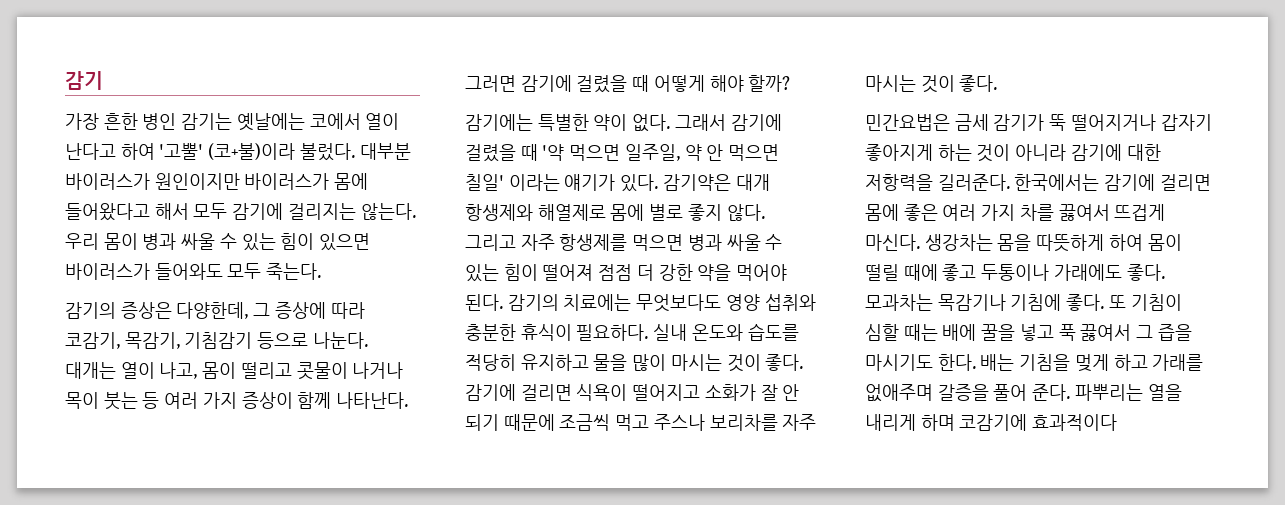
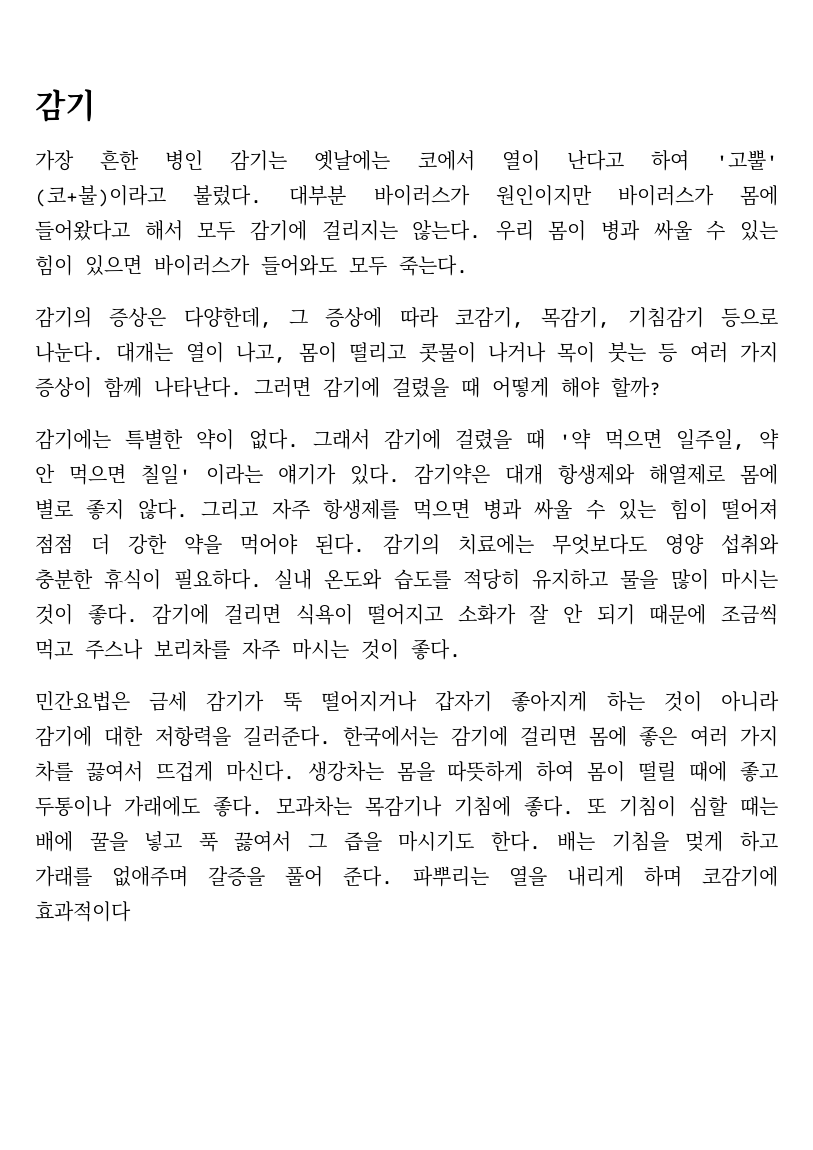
[208,143,296,160] (코+불)이라 -> [35,185,166,207] (코+불)이라고

